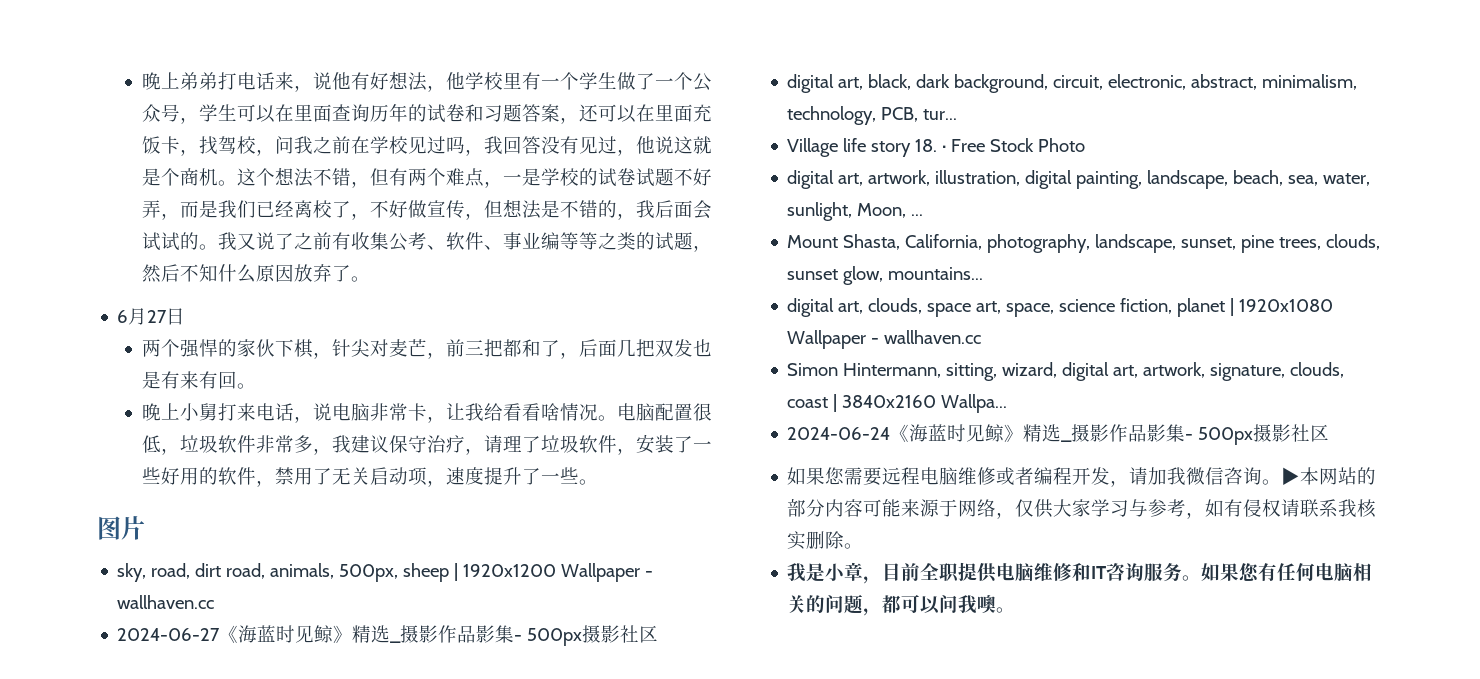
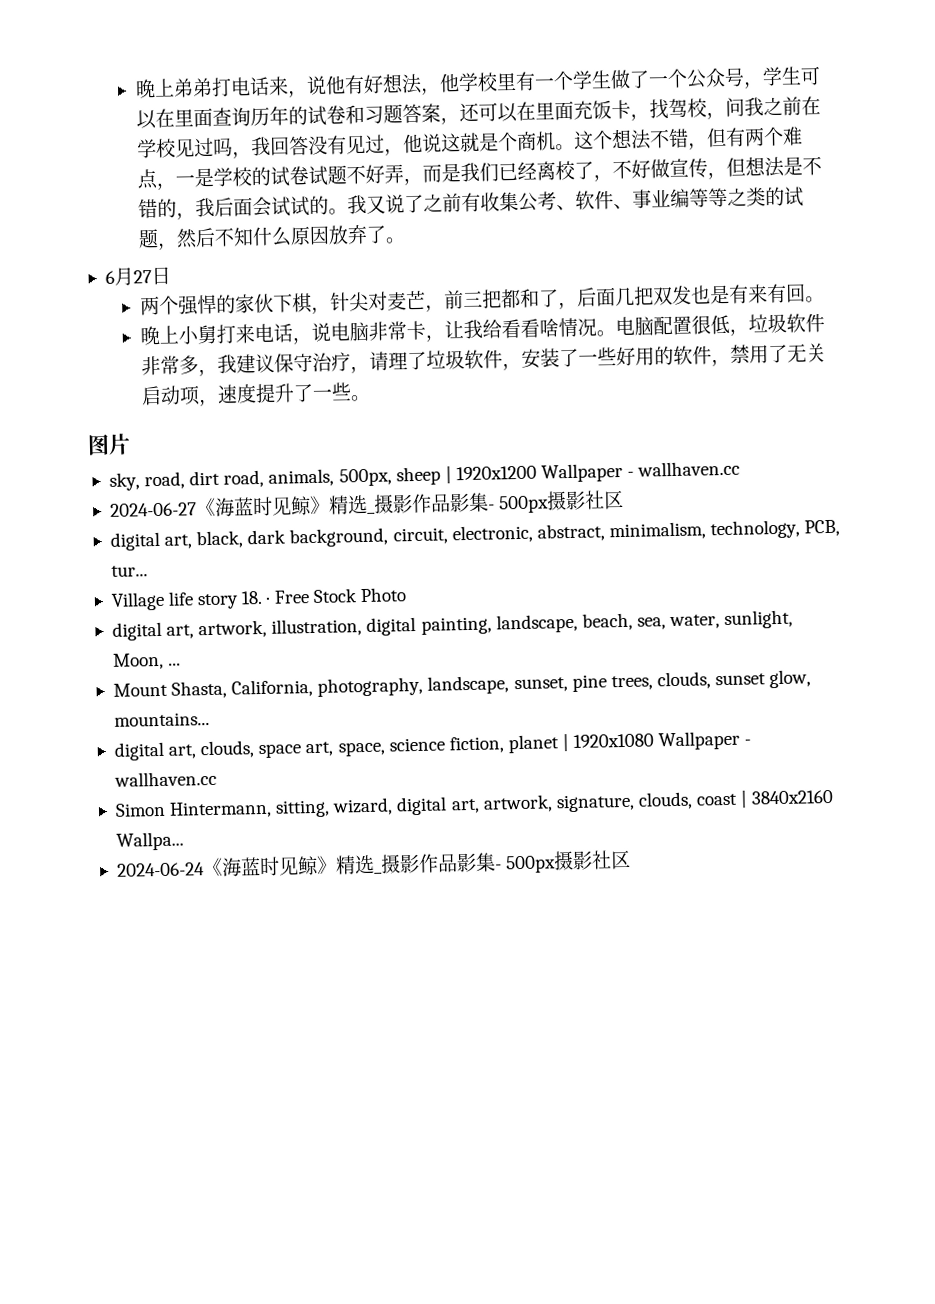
[787,467,1377,487] [787,499,1377,519] [787,531,864,550] [787,562,1373,584] [787,594,1016,616] // 如果您需要远程电脑维修或者编程开发，请加我微信咨询。▶本网站的部分内容可能来源于网络，仅供大家学习与参考，如有侵权请联系我核实删除。 // 我是小章，目前全职提供电脑维修和IT咨询服务。如果您有任何电脑相关的问题，都可以问我噢。 -> (632, 859) none

